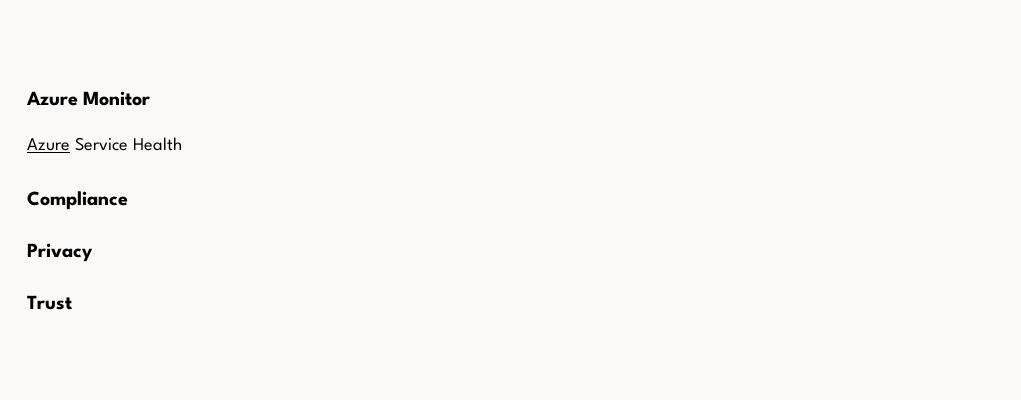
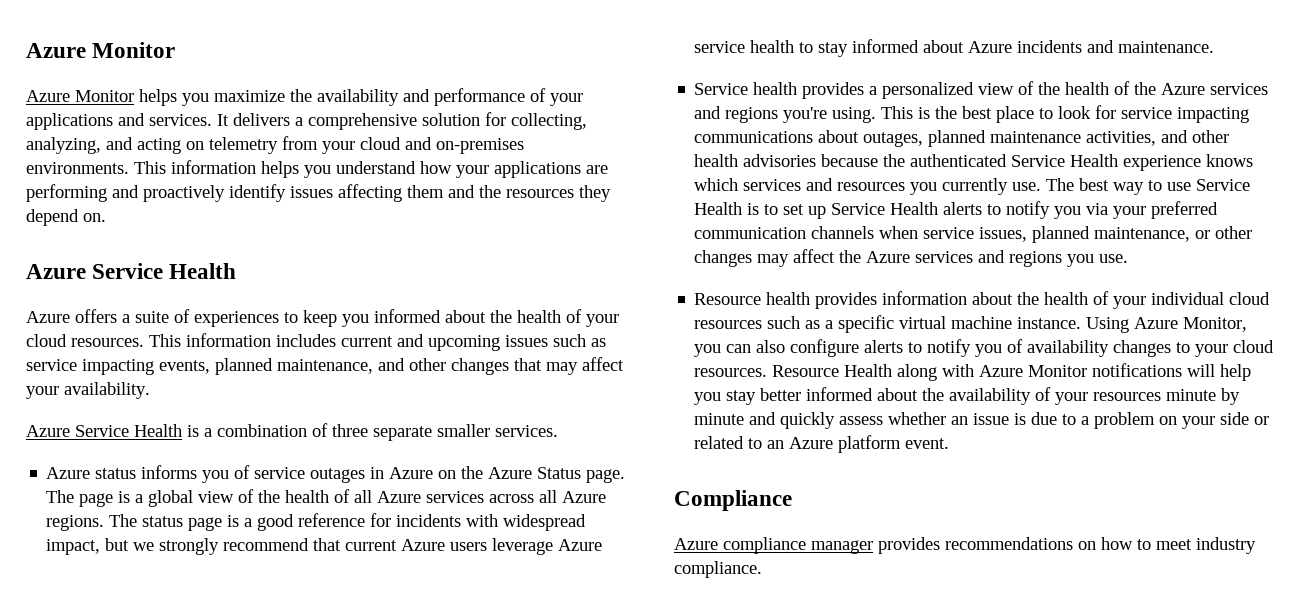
[74,137,182,151] [27,191,128,210] [27,243,93,262] [27,295,72,310] Service Health // Compliance // Privacy // Trust -> [75,88,583,106] [26,112,587,130] [26,136,524,154] [26,160,608,178] [26,184,611,202] [26,209,106,226] [26,263,237,279] [26,309,619,327] [26,333,606,351] [26,357,624,375] [26,382,150,399] [26,423,558,441] [46,465,626,483] [46,489,607,507] [46,513,587,531] [46,538,603,555] [694,39,1215,57] [694,81,1269,99] [694,105,1250,123] [694,130,1230,147] [694,154,1254,171] [694,178,1251,195] [694,201,1219,219] [694,226,1253,243] [694,249,1129,267] [694,291,1271,309] [694,315,1248,333] [694,339,1275,357] [694,363,1252,381] [694,387,1241,405] [694,412,1270,429] [694,435,950,453] [674,490,792,511] [674,537,1256,554] [674,561,762,578] Monitor helps you maximize the availability and performance of your applications and services. It delivers a comprehensive solution for collecting, analyzing, and acting on telemetry from your cloud and on-premises environments. This information helps you understand how your applications are performing and proactively identify issues affecting them and the resources they depend on. // Azure Service Health // Azure offers a suite of experiences to keep you informed about the health of your cloud resources. This information includes current and upcoming issues such as service impacting events, planned maintenance, and other changes that may affect your availability. // Azure Service Health is a combination of three separate smaller services. // Azure status informs you of service outages in Azure on the Azure Status page. The page is a global view of the health of all Azure services across all Azure regions. The status page is a good reference for incidents with widespread impact, but we strongly recommend that current Azure users leverage Azure service health to stay informed about Azure incidents and maintenance. // Service health provides a personalized view of the health of the Azure services and regions you're using. This is the best place to look for service impacting communications about outages, planned maintenance activities, and other health advisories because the authenticated Service Health experience knows which services and resources you currently use. The best way to use Service Health is to set up Service Health alerts to notify you via your preferred communication channels when service issues, planned maintenance, or other changes may affect the Azure services and regions you use. // Resource health provides information about the health of your individual cloud resources such as a specific virtual machine instance. Using Azure Monitor, you can also configure alerts to notify you of availability changes to your cloud resources. Resource Health along with Azure Monitor notifications will help you stay better informed about the availability of your resources minute by minute and quickly assess whether an issue is due to a problem on your side or related to an Azure platform event. // Compliance // Azure compliance manager provides recommendations on how to meet industry compliance.

